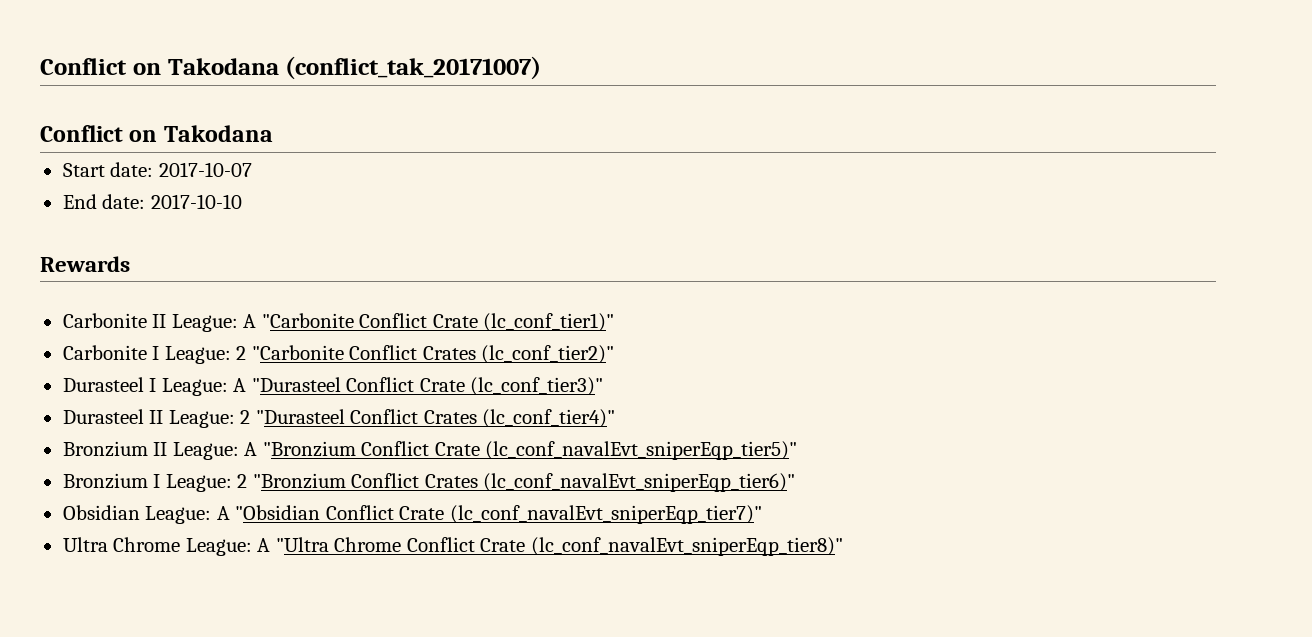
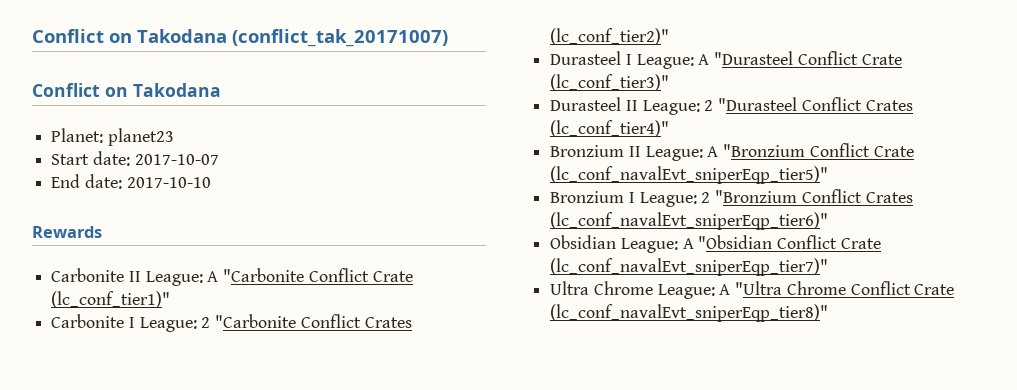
(273, 133) none -> [51,128,174,146] // Planet: planet23

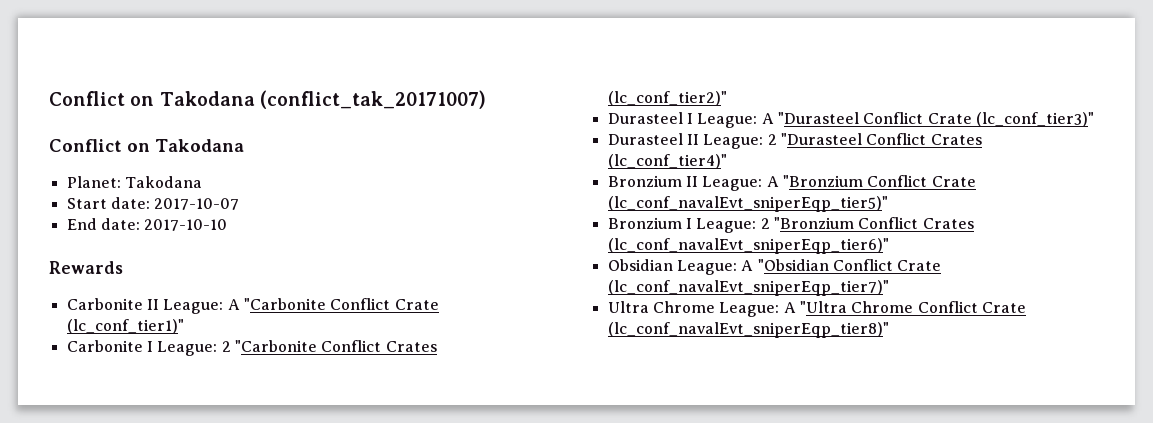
[107,128,174,146] planet23 -> [124,176,202,188] Takodana

